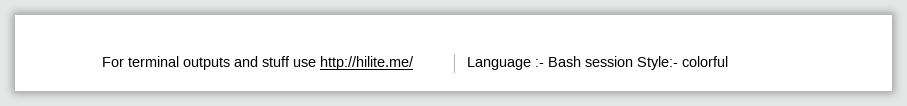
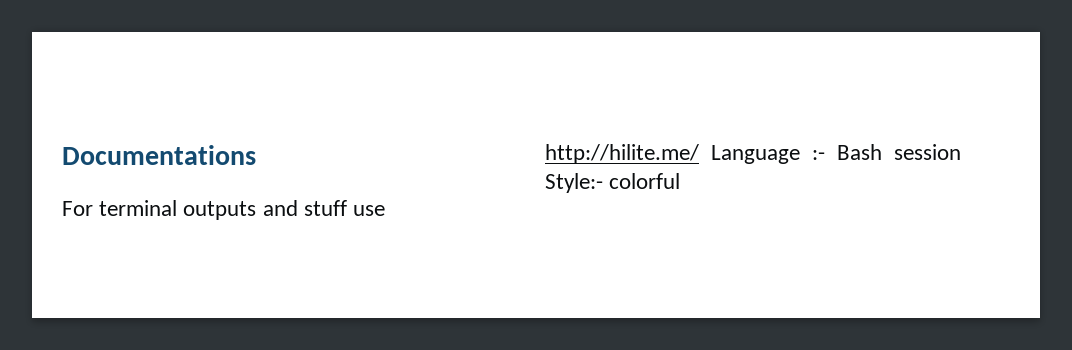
(101, 62) none -> [62,145,256,165] Documentations //

